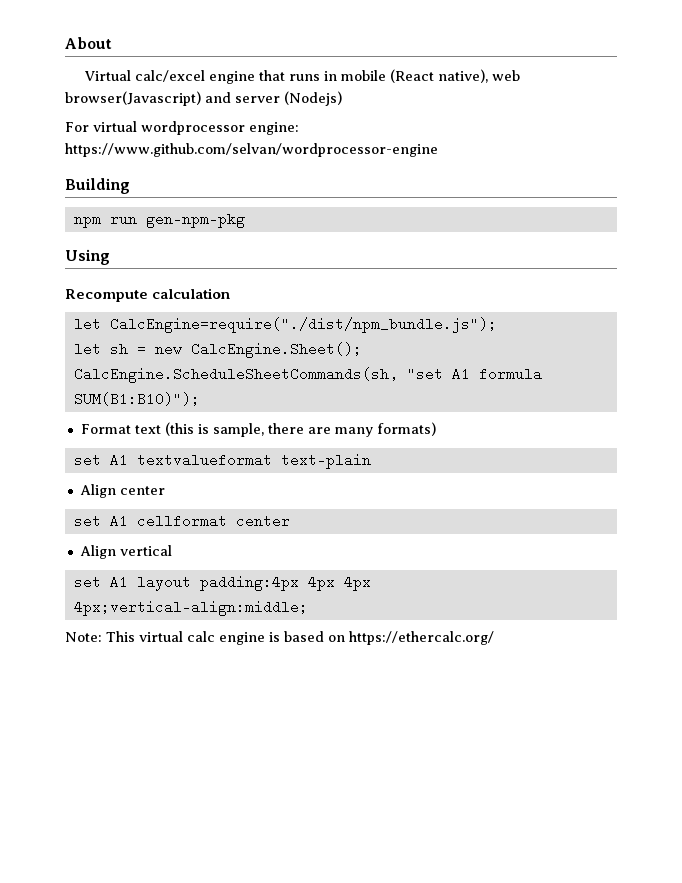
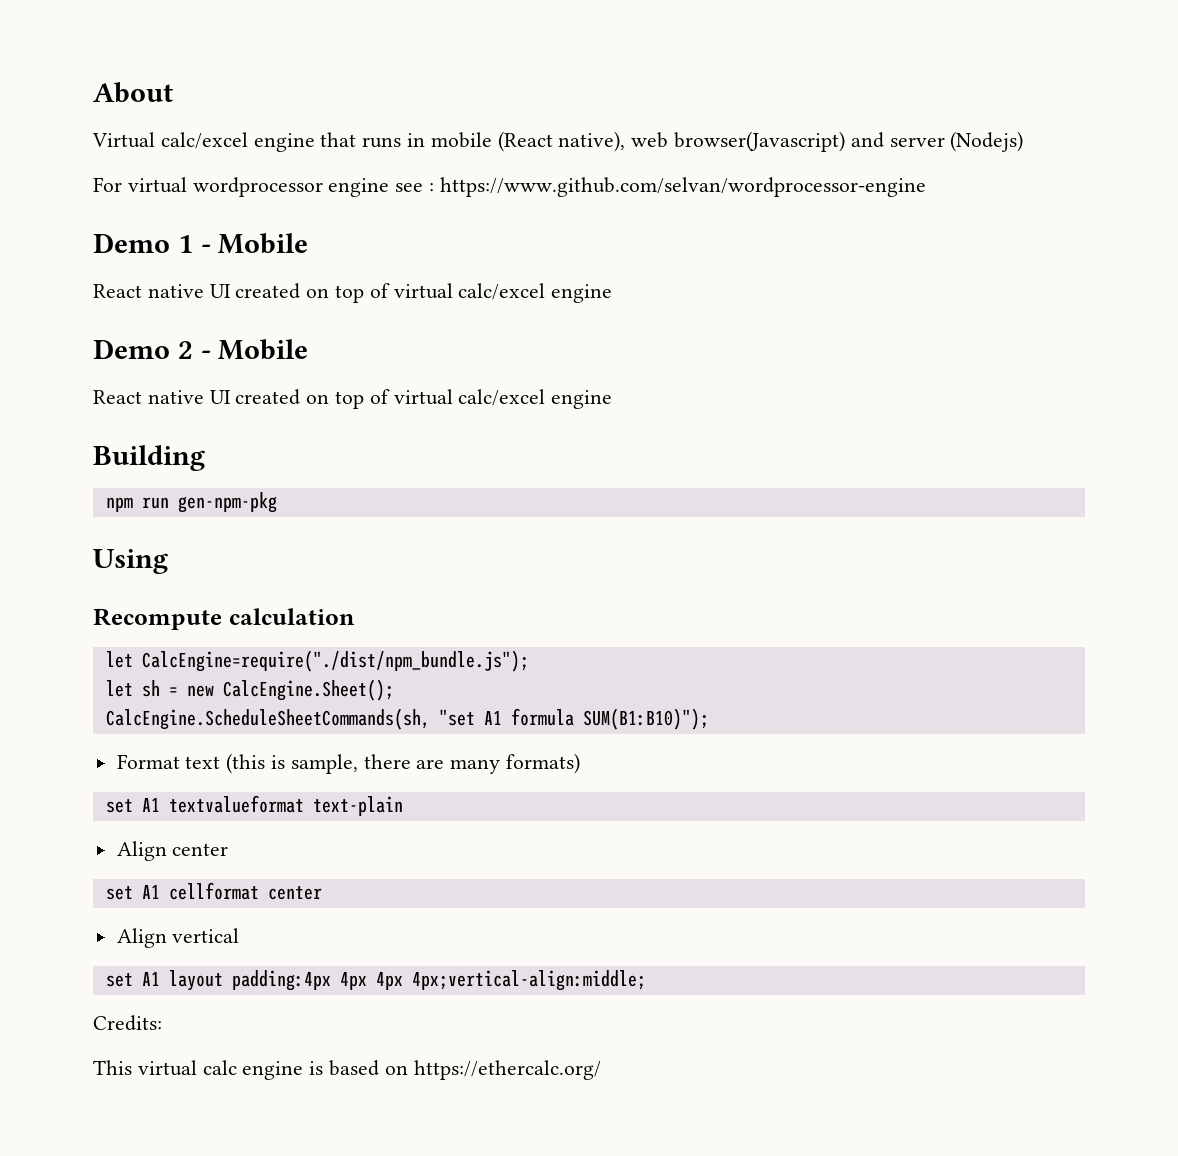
[249,122,299,135] [65,143,438,157] engine: https://www.github.com/selvan/wordprocessor-engine -> [328,177,926,197] [93,233,309,254] [93,283,613,303] [93,339,309,360] [93,389,613,409] engine see : https://www.github.com/selvan/wordprocessor-engine // Demo 1 - Mobile // React native UI created on top of virtual calc/excel engine // Demo 2 - Mobile // React native UI created on top of virtual calc/excel engine
[65,632,102,642] Note: -> [93,1015,162,1031] Credits: //

